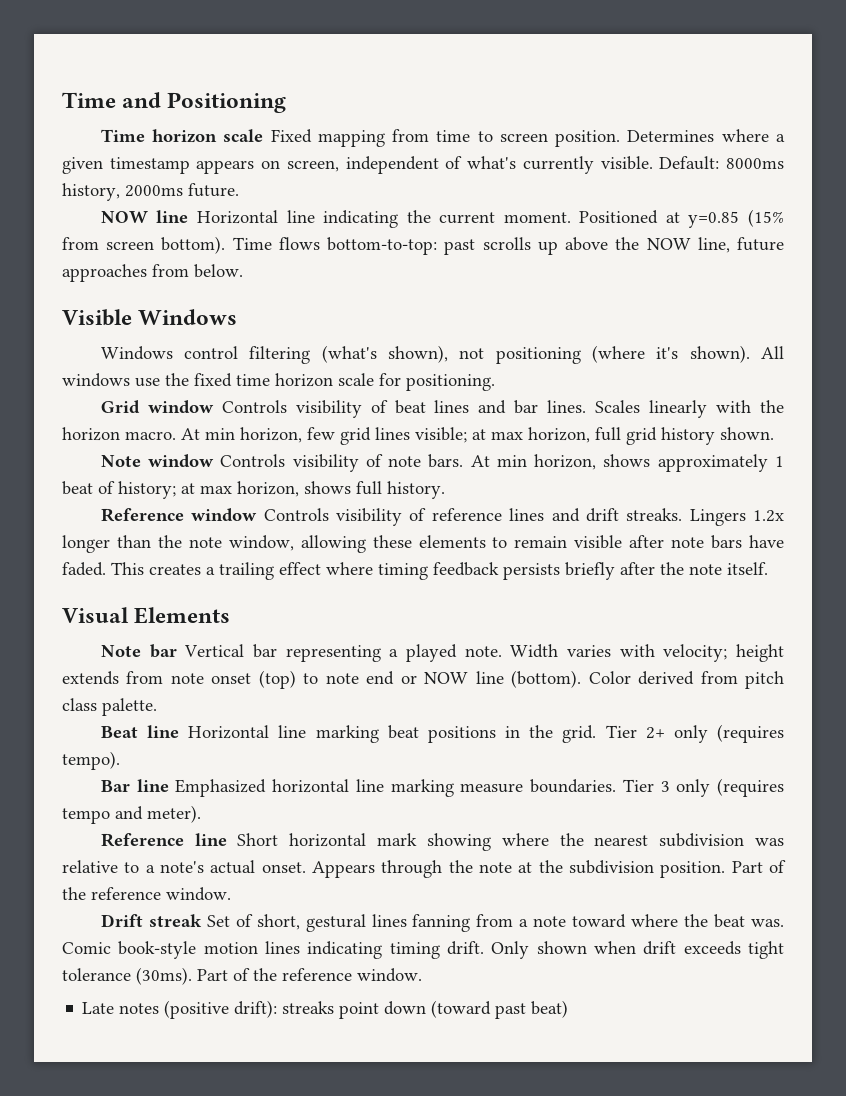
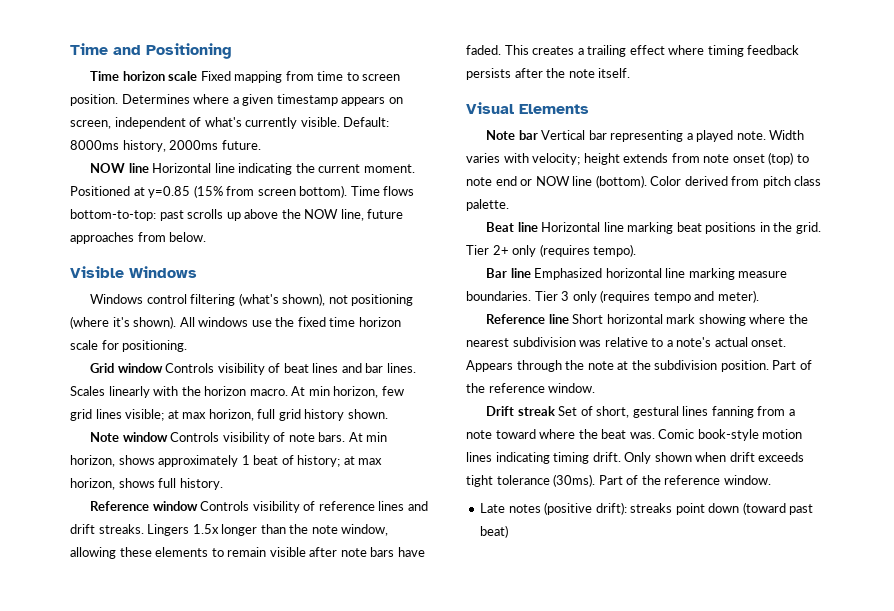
[753,510,785,522] 1.2x -> [192,524,219,534] 1.5x
[565,562,615,580] briefly -> (511, 74) none

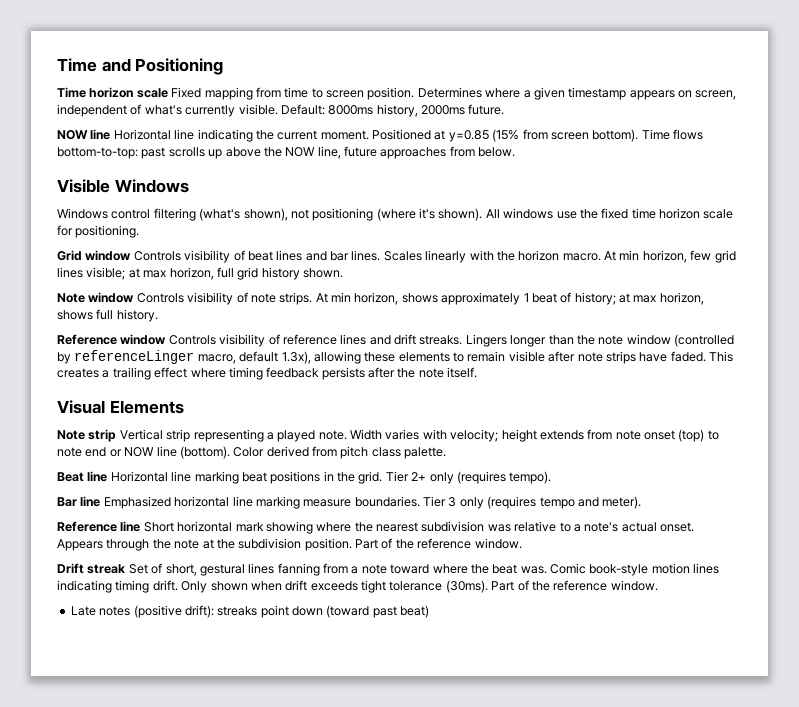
[318,432,346,442] bars. -> [279,292,313,305] strips.
[192,524,219,534] 1.5x -> (507, 340) none
[341,524,389,536] window, -> [626,334,734,347] [57,350,311,364] window (controlled by referenceLinger macro, default 1.3x),
[370,547,395,557] bars -> [605,351,636,364] strips
[518,130,607,140] bar Vertical bar -> [88,429,191,442] strip Vertical strip

